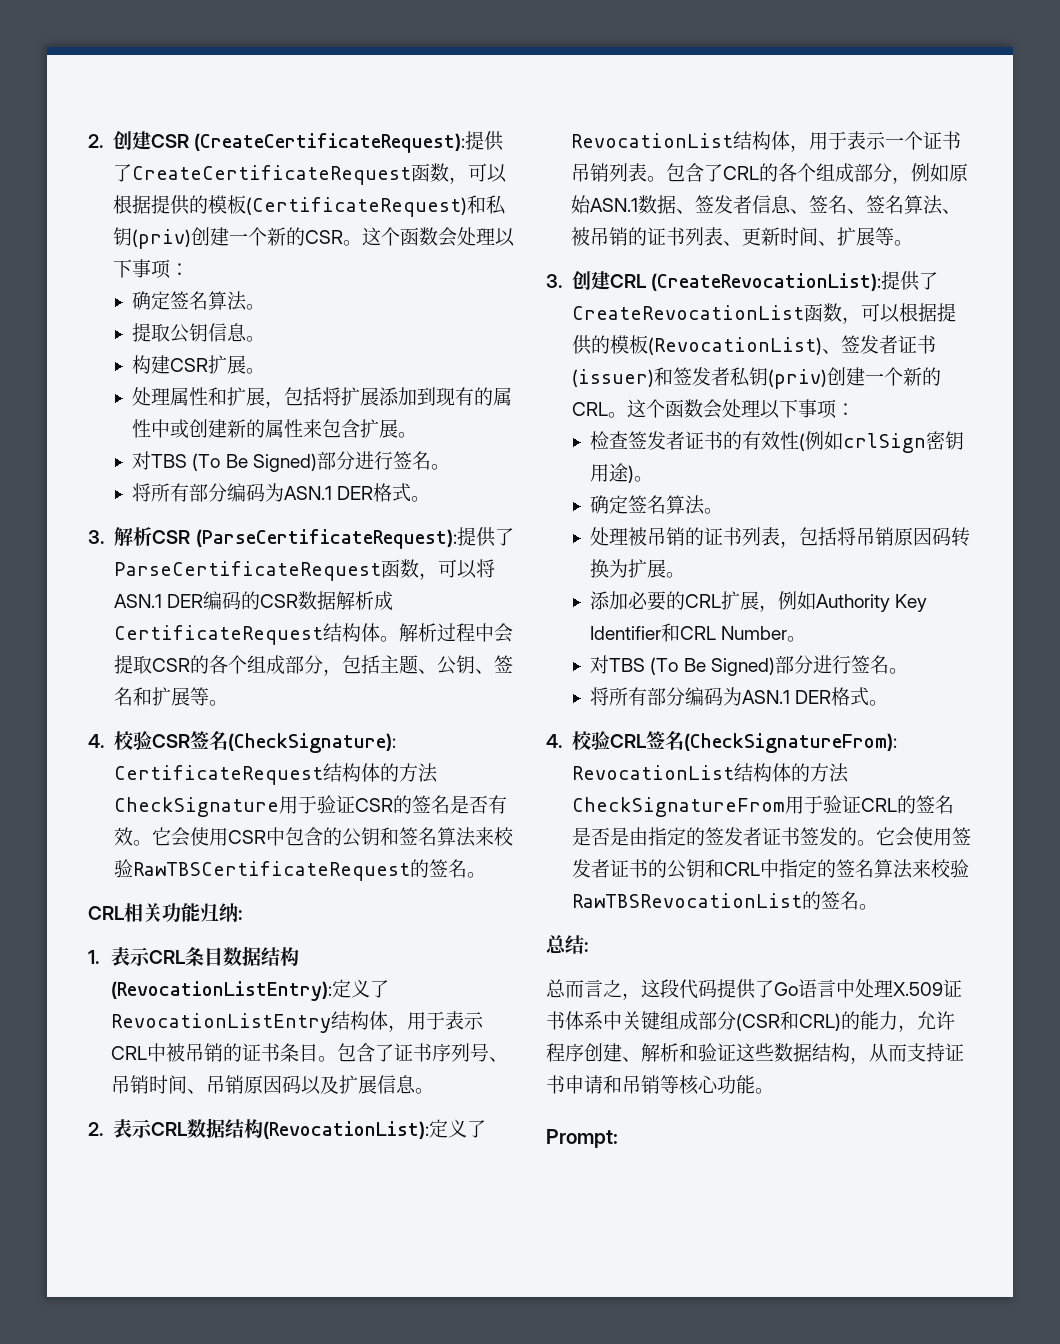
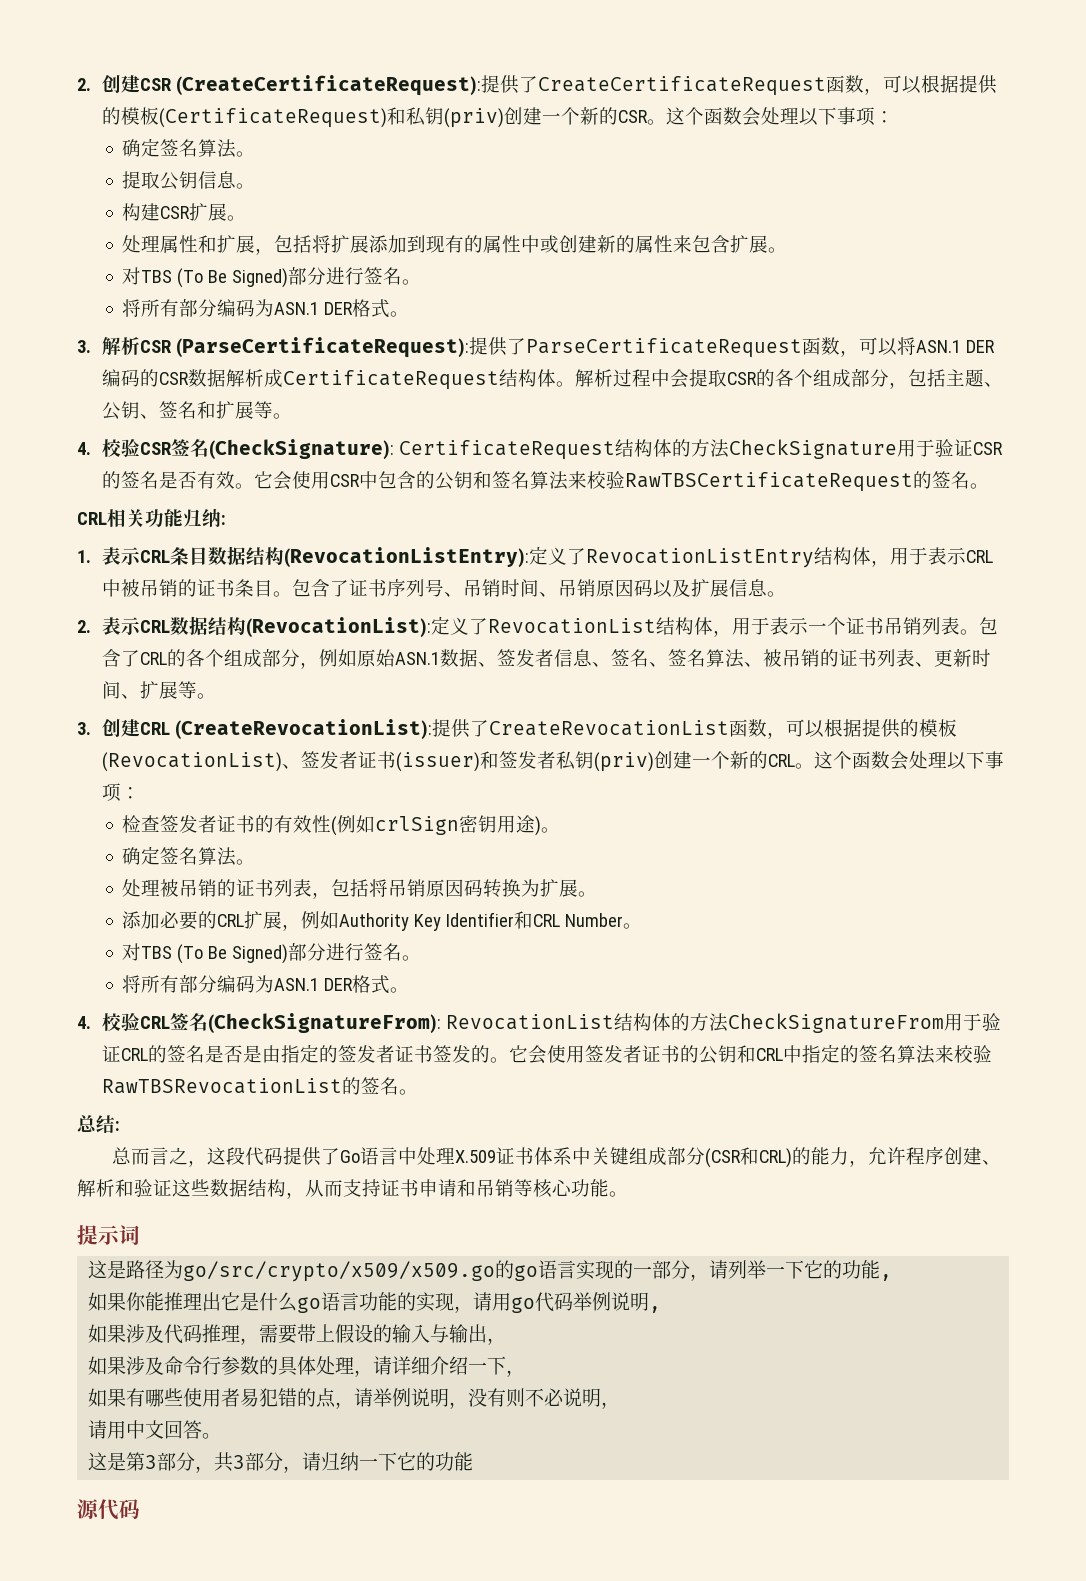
[546,1129,618,1148] Prompt: -> [77,1225,140,1245] [88,1260,893,1282] [88,1292,662,1313] [88,1324,507,1345] [88,1356,526,1377] [88,1388,621,1409] [88,1420,222,1439] [88,1452,474,1473] [77,1499,140,1520] 提示词 // 这是路径为go/src/crypto/x509/x509.go的go语言实现的一部分，请列举一下它的功能, // 如果你能推理出它是什么go语言功能的实现，请用go代码举例说明, // 如果涉及代码推理，需要带上假设的输入与输出， // 如果涉及命令行参数的具体处理，请详细介绍一下， // 如果有哪些使用者易犯错的点，请举例说明，没有则不必说明， // 请用中文回答。 // 这是第3部分，共3部分，请归纳一下它的功能 // 源代码

